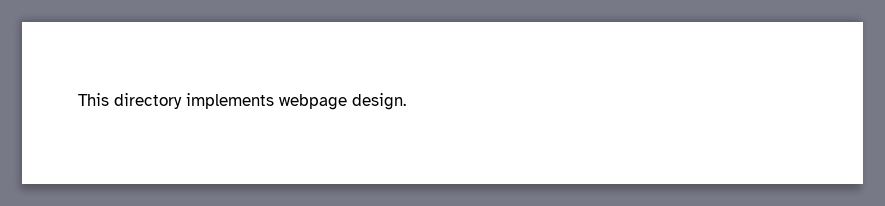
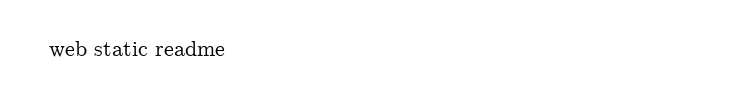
[78,93,406,110] This directory implements webpage design. -> [49,41,225,58] web static readme

